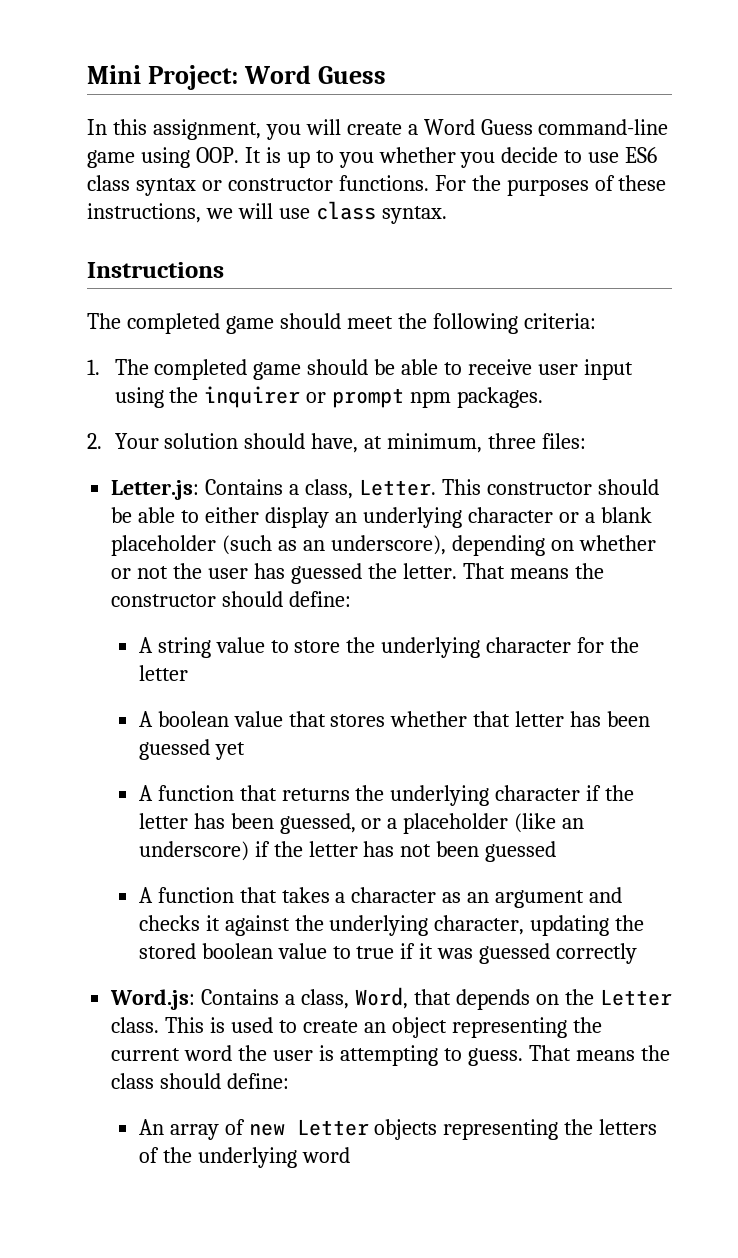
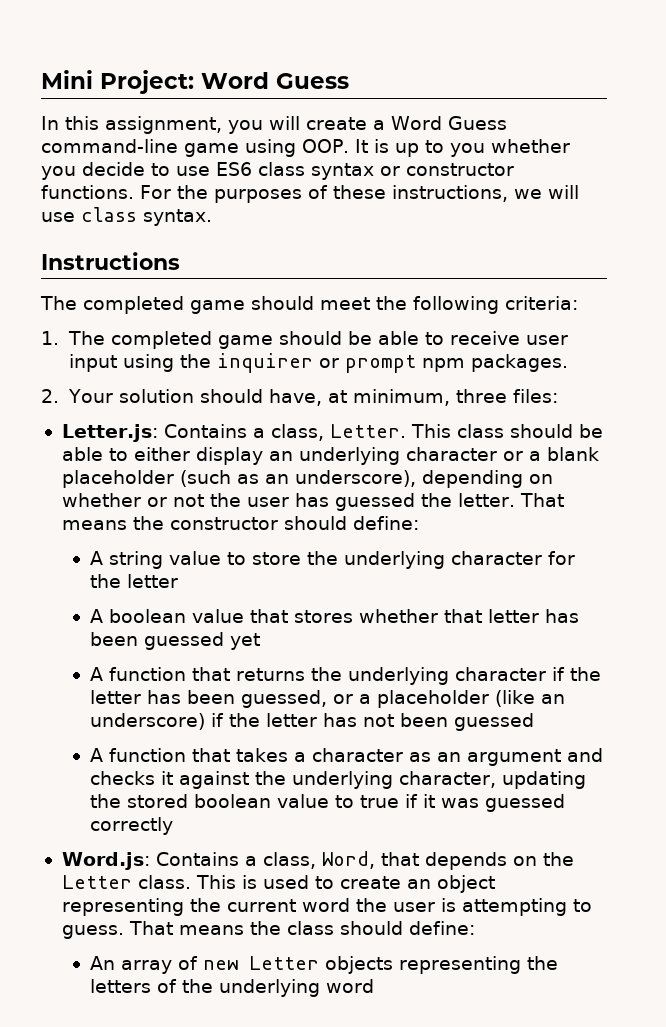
[486,482,592,495] constructor -> [456,424,504,438] class

